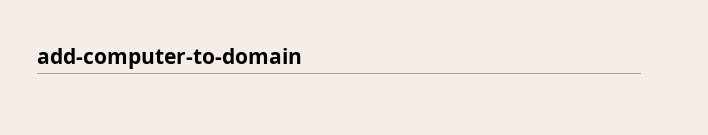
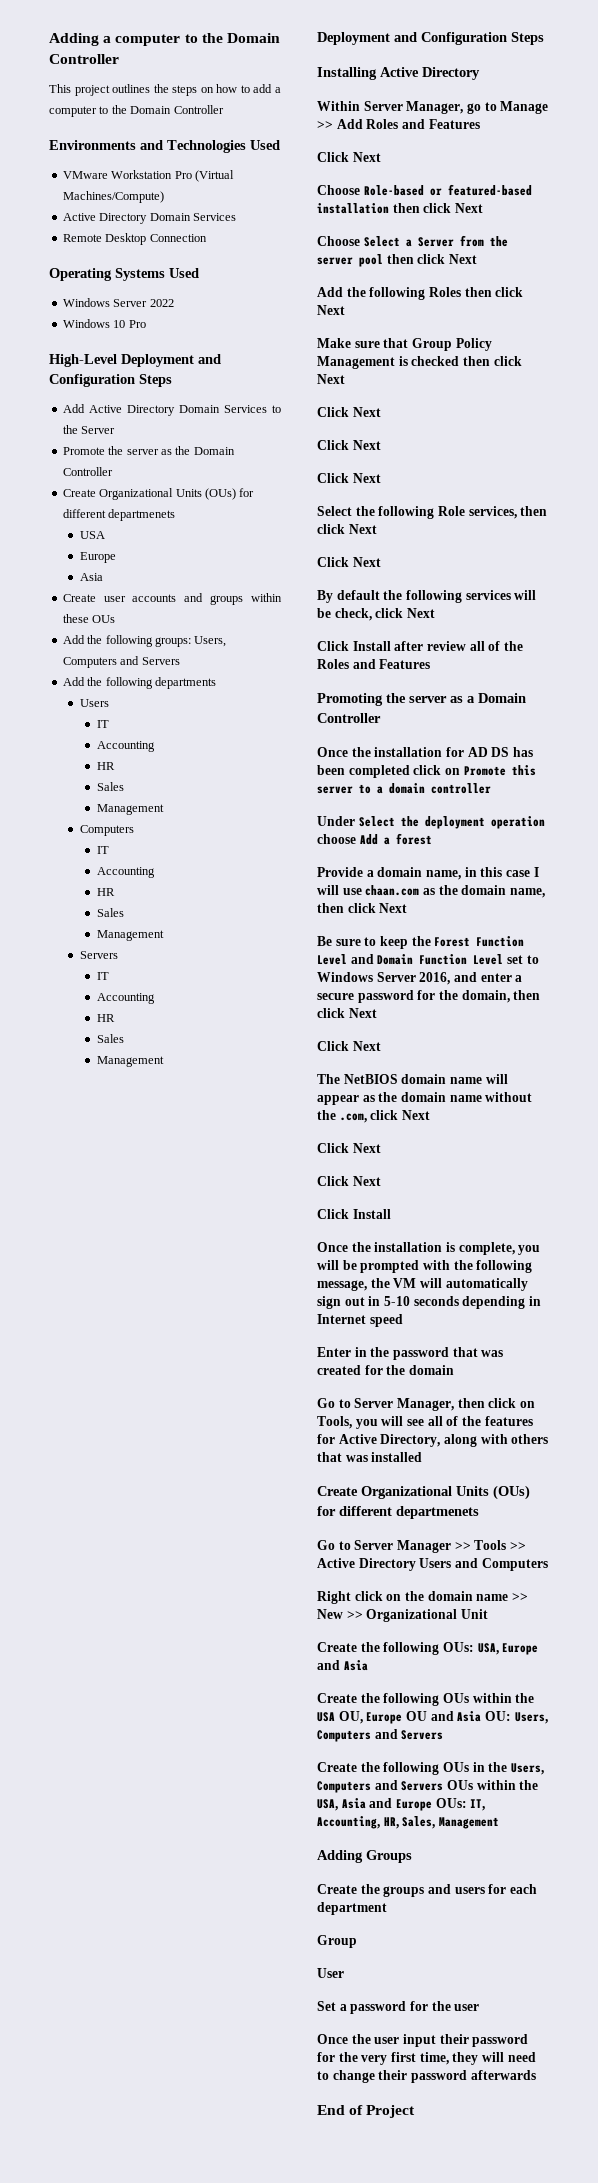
[37,48,302,69] add-computer-to-domain -> [49,33,280,46] [49,54,119,64] [49,84,281,96] [49,105,224,117] [49,140,280,153] [62,170,234,182] [62,191,164,203] [62,213,236,224] [62,233,207,245] [49,268,199,281] [62,298,174,307] [62,319,146,328] [49,354,221,367] [49,374,172,387] [62,404,281,416] [62,425,116,434] [62,446,235,455] [62,467,113,476] [62,488,255,500] [62,509,176,521] [79,531,105,539] [79,552,116,563] [79,573,103,581] [62,593,282,605] [62,614,116,623] [62,635,227,647] [62,656,180,668] [62,677,216,689] [79,699,109,707] [96,720,109,728] [96,741,155,752] [96,762,115,770] [96,782,124,791] [96,804,164,815] [79,825,134,836] [96,846,109,854] [96,867,155,878] [96,888,115,896] [96,908,124,917] [96,930,164,941] [79,951,118,959] [96,972,109,980] [96,993,155,1004] [96,1014,115,1022] [96,1034,124,1043] [96,1056,164,1067] [317,32,544,45] [317,67,480,80] [317,101,549,114] [317,119,480,129] [317,152,381,162] [317,184,532,196] [317,203,483,214] [317,235,508,247] [317,254,477,267] [317,287,524,300] [317,305,345,315] [317,338,492,351] [317,356,522,369] [317,374,345,384] [317,407,381,417] [317,440,381,450] [317,473,381,483] [317,506,548,519] [317,524,377,534] [317,557,381,567] [317,590,537,603] [317,608,435,621] [317,641,523,651] [317,659,431,669] [317,693,526,706] [317,713,381,723] [317,747,533,757] [317,765,536,778] [317,783,491,794] [317,816,545,829] [317,833,432,845] [317,867,539,880] [317,885,545,898] [317,903,408,913] [317,936,525,949] [317,954,539,965] [317,972,523,985] [317,990,541,1003] [317,1008,377,1018] [317,1041,381,1051] [317,1074,508,1084] [317,1092,533,1105] [317,1110,430,1123] [317,1143,381,1153] [317,1176,381,1186] [317,1209,391,1219] [317,1242,541,1255] [317,1260,533,1273] [317,1278,528,1291] [317,1296,541,1309] [317,1314,403,1327] [317,1347,504,1360] [317,1365,454,1375] [317,1398,535,1411] [317,1416,533,1429] [317,1434,549,1447] [317,1452,423,1462] [317,1485,530,1500] [317,1506,479,1519] [317,1540,526,1553] [317,1558,548,1571] [317,1591,528,1604] [317,1609,488,1622] [317,1642,539,1655] [317,1660,368,1671] [317,1693,535,1706] [317,1711,548,1724] [317,1729,444,1742] [317,1762,544,1775] [317,1780,539,1793] [317,1798,486,1811] [317,1816,499,1829] [317,1850,412,1863] [317,1884,537,1897] [317,1902,387,1915] [317,1935,357,1948] [317,1968,344,1978] [317,2001,480,2014] [317,2034,529,2047] [317,2052,536,2065] [317,2070,536,2083] [317,2105,416,2118] Adding a computer to the Domain Controller // This project outlines the steps on how to add a computer to the Domain Controller // Environments and Technologies Used // VMware Workstation Pro (Virtual Machines/Compute) // Active Directory Domain Services // Remote Desktop Connection // Operating Systems Used // Windows Server 2022 // Windows 10 Pro // High-Level Deployment and Configuration Steps // Add Active Directory Domain Services to the Server // Promote the server as the Domain Controller // Create Organizational Units (OUs) for different departmenets // USA // Europe // Asia // Create user accounts and groups within these OUs // Add the following groups: Users, Computers and Servers // Add the following departments // Users // IT // Accounting // HR // Sales // Management // Computers // IT // Accounting // HR // Sales // Management // Servers // IT // Accounting // HR // Sales // Management // Deployment and Configuration Steps // Installing Active Directory // Within Server Manager, go to Manage >> Add Roles and Features // Click Next // Choose Role-based or featured-based installation then click Next // Choose Select a Server from the server pool then click Next // Add the following Roles then click Next // Make sure that Group Policy Management is checked then click Next // Click Next // Click Next // Click Next // Select the following Role services, then click Next // Click Next // By default the following services will be check, click Next // Click Install after review all of the Roles and Features // Promoting the server as a Domain Controller // Once the installation for AD DS has been completed click on Promote this server to a domain controller // Under Select the deployment operation choose Add a forest // Provide a domain name, in this case I will use chaan.com as the domain name, then click Next // Be sure to keep the Forest Function Level and Domain Function Level set to Windows Server 2016, and enter a secure password for the domain, then click Next // Click Next // The NetBIOS domain name will appear as the domain name without the .com, click Next // Click Next // Click Next // Click Install // Once the installation is complete, you will be prompted with the following message, the VM will automatically sign out in 5-10 seconds depending in Internet speed // Enter in the password that was created for the domain // Go to Server Manager, then click on Tools, you will see all of the features for Active Directory, along with others that was installed // Create Organizational Units (OUs) for different departmenets // Go to Server Manager >> Tools >> Active Directory Users and Computers // Right click on the domain name >> New >> Organizational Unit // Create the following OUs: USA, Europe and Asia // Create the following OUs within the USA OU, Europe OU and Asia OU: Users, Computers and Servers // Create the following OUs in the Users, Computers and Servers OUs within the USA, Asia and Europe OUs: IT, Accounting, HR, Sales, Management // Adding Groups // Create the groups and users for each department // Group // User // Set a password for the user // Once the user input their password for the very first time, they will need to change their password afterwards // End of Project

